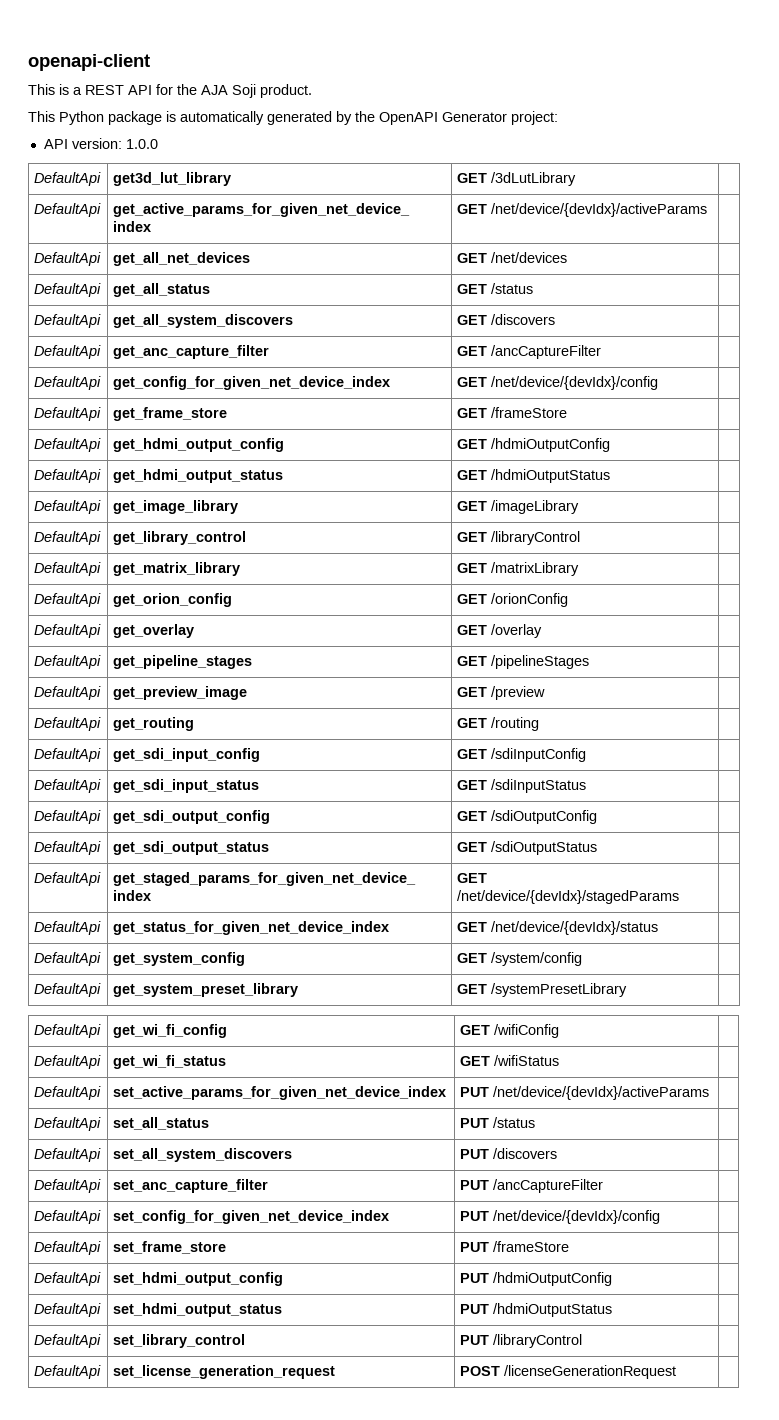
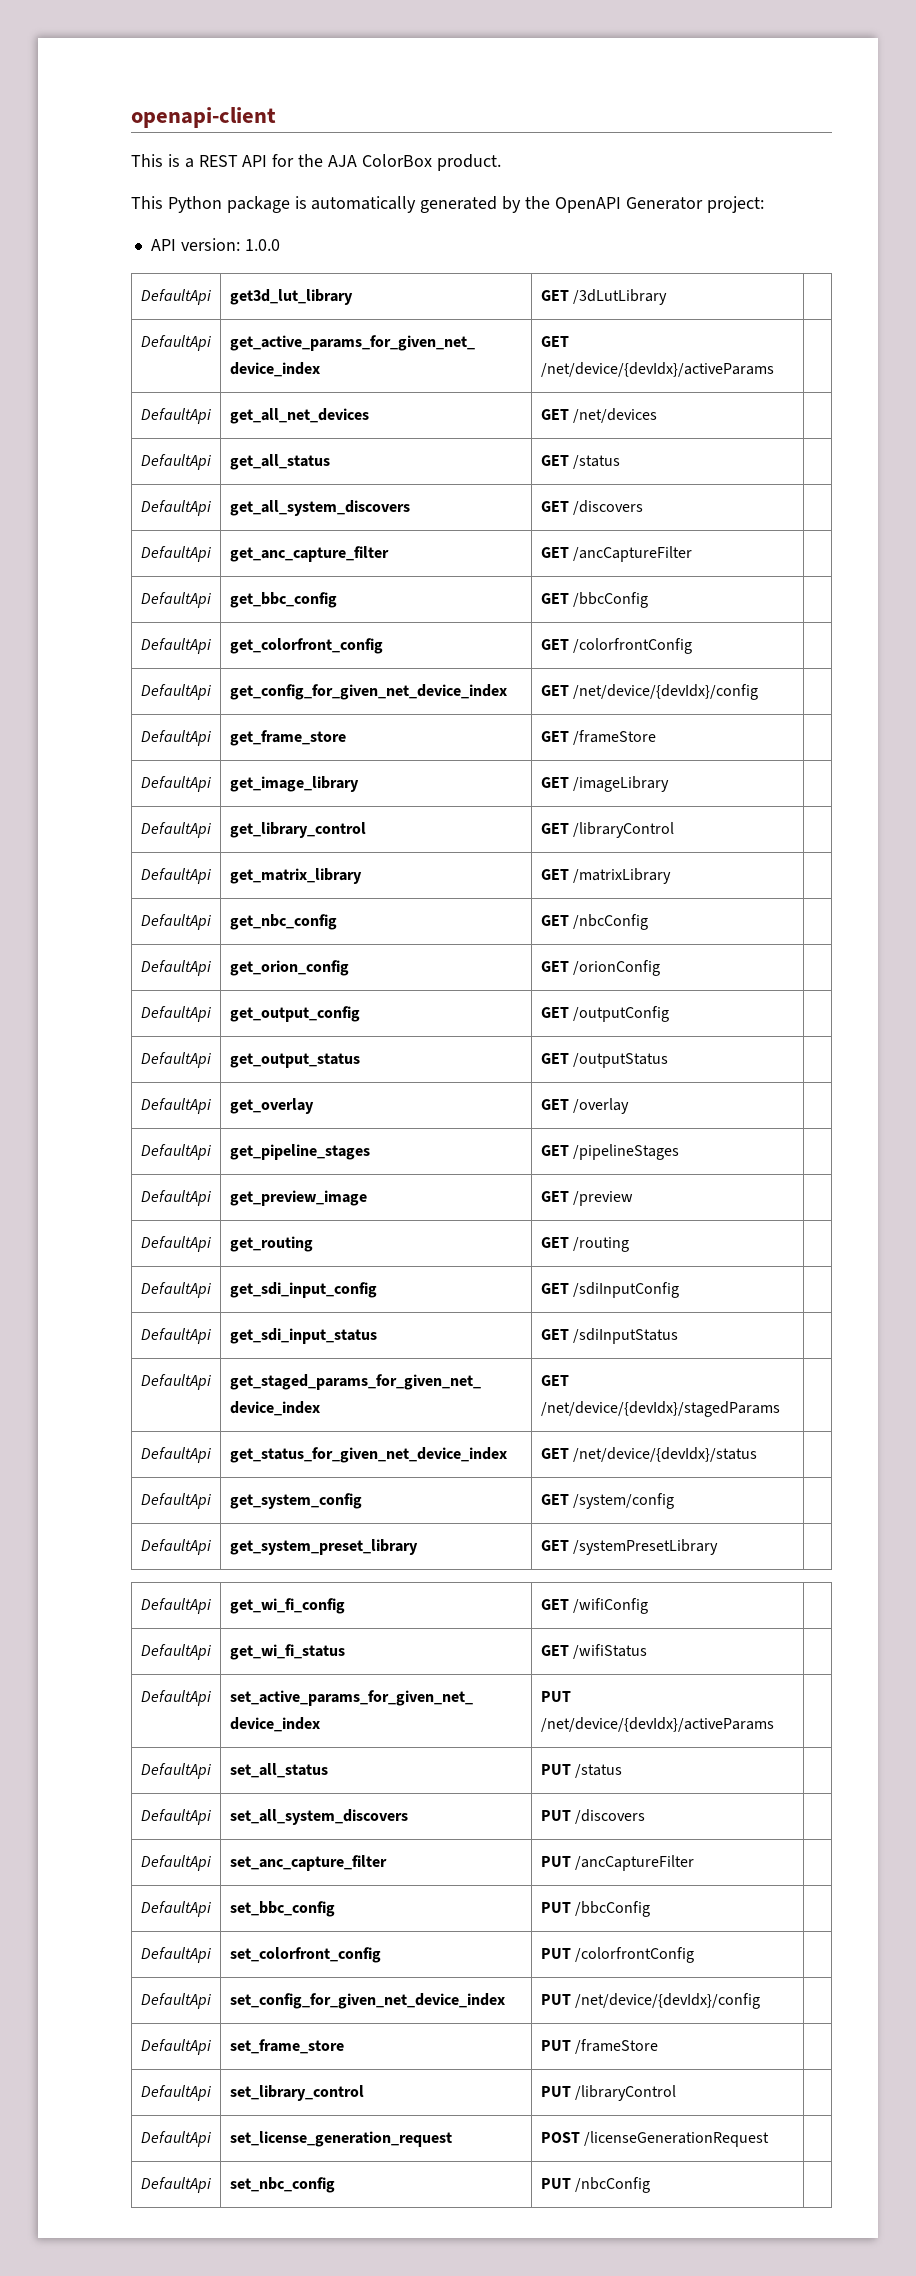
[232,84,256,98] Soji -> [361,154,432,167] ColorBox
(602, 352) none -> [140,592,211,608] [229,592,337,608] [540,592,648,608] [140,638,211,654] [229,638,383,654] [540,638,692,654] // DefaultApi | get_bbc_config | GET /bbcConfig | // DefaultApi | get_colorfront_config | GET /colorfrontConfig |
[34,438,102,452] [113,438,285,452] [457,438,611,452] [34,469,102,483] [113,469,284,483] [457,469,611,483] // DefaultApi | get_hdmi_output_config | GET /hdmiOutputConfig | // DefaultApi | get_hdmi_output_status | GET /hdmiOutputStatus | -> (656, 737) none
(580, 569) none -> [140,914,211,930] [229,914,337,930] [540,914,648,930] // DefaultApi | get_nbc_config | GET /nbcConfig |
(569, 600) none -> [140,1006,211,1022] [229,1006,360,1022] [540,1006,669,1022] [140,1052,211,1068] [229,1053,360,1068] [540,1053,668,1068] // DefaultApi | get_output_config | GET /outputConfig | // DefaultApi | get_output_status | GET /outputStatus |
[34,810,102,824] [113,810,271,824] [457,810,598,824] [34,841,102,855] [113,841,270,855] [457,841,598,855] // DefaultApi | get_sdi_output_config | GET /sdiOutputConfig | // DefaultApi | get_sdi_output_status | GET /sdiOutputStatus | -> (678, 1336) none
(604, 1186) none -> [140,1901,211,1917] [229,1901,335,1917] [540,1901,650,1917] [140,1947,211,1963] [229,1947,381,1963] [540,1947,694,1963] // DefaultApi | set_bbc_config | PUT /bbcConfig | // DefaultApi | set_colorfront_config | PUT /colorfrontConfig |
[34,1272,102,1286] [113,1272,284,1286] [460,1272,613,1286] [34,1303,102,1317] [113,1303,283,1317] [460,1303,613,1317] // DefaultApi | set_hdmi_output_config | PUT /hdmiOutputConfig | // DefaultApi | set_hdmi_output_status | PUT /hdmiOutputStatus | -> (658, 2046) none
(677, 1372) none -> [140,2177,211,2193] [229,2177,335,2193] [540,2177,650,2193] // DefaultApi | set_nbc_config | PUT /nbcConfig |

